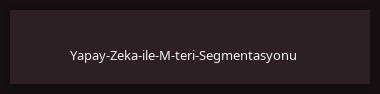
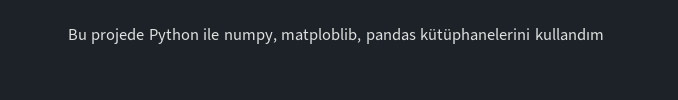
[70,50,297,63] Yapay-Zeka-ile-M-teri-Segmentasyonu -> [68,28,604,44] Bu projede Python ile numpy, matploblib, pandas kütüphanelerini kullandım

